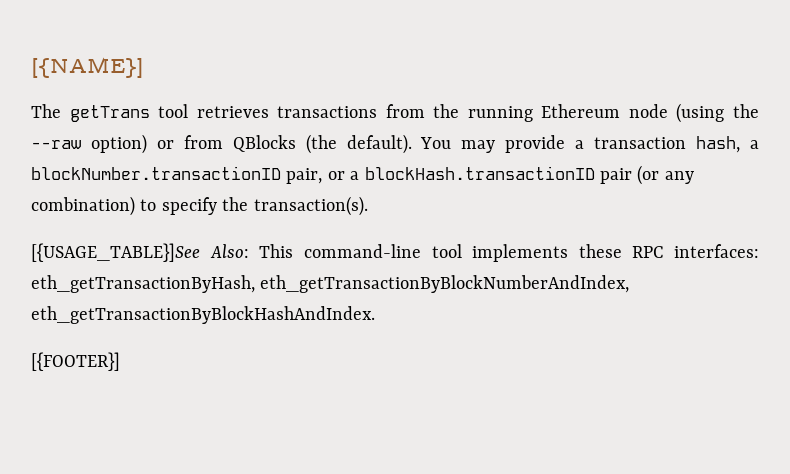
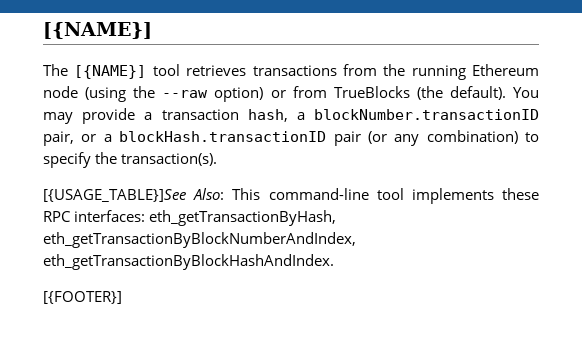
[69,105,150,122] getTrans -> [74,65,147,79] [{NAME}]
[232,135,296,152] QBlocks -> [333,86,410,98] TrueBlocks

